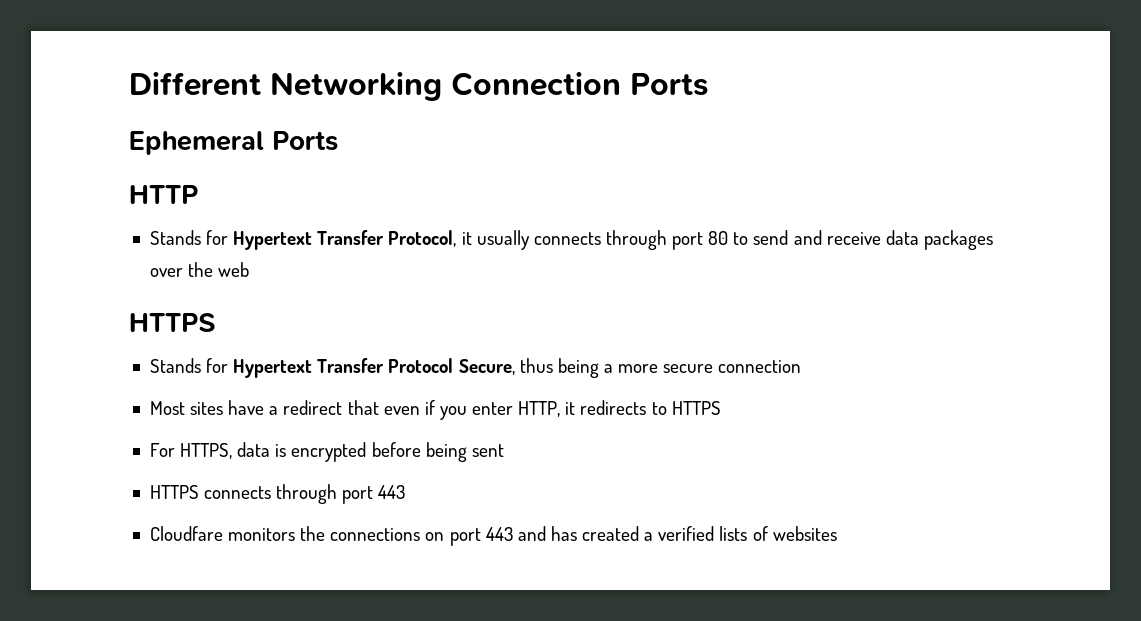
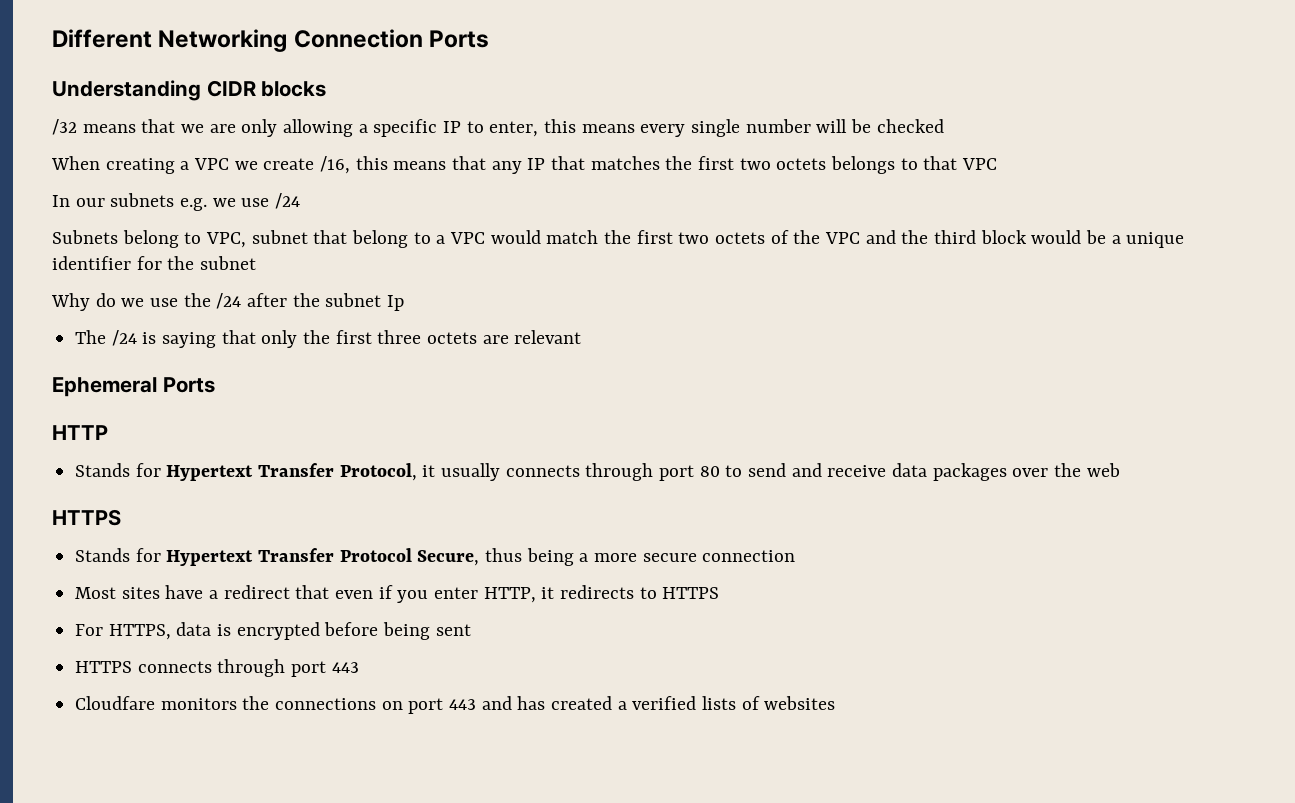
(708, 84) none -> [52,80,327,101] [52,119,944,137] [51,156,998,174] [52,193,301,211] [52,230,1185,248] [52,256,257,270] [51,293,405,311] [75,330,582,348] // Understanding CIDR blocks // /32 means that we are only allowing a specific IP to enter, this means every single number will be checked // When creating a VPC we create /16, this means that any IP that matches the first two octets belongs to that VPC // In our subnets e.g. we use /24 // Subnets belong to VPC, subnet that belong to a VPC would match the first two octets of the VPC and the third block would be a unique identifier for the subnet // Why do we use the /24 after the subnet Ip // The /24 is saying that only the first three octets are relevant

